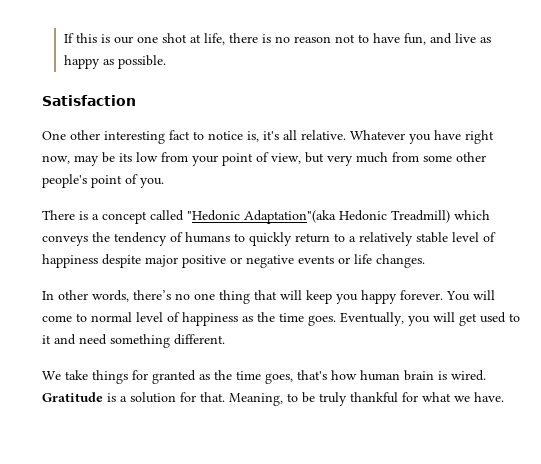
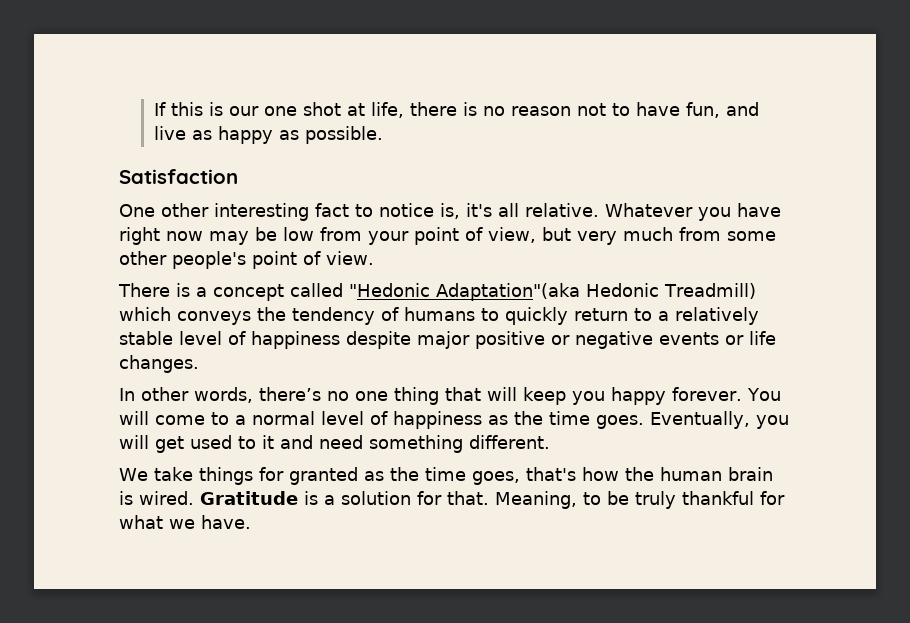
[42,155,70,164] now, -> [166,231,203,241] now
[119,153,132,162] its -> (277, 234) none
[140,178,164,188] you. -> [326,251,374,265] view.
(87, 317) none -> [235,415,246,425] a
(357, 375) none -> [624,467,654,481] the

